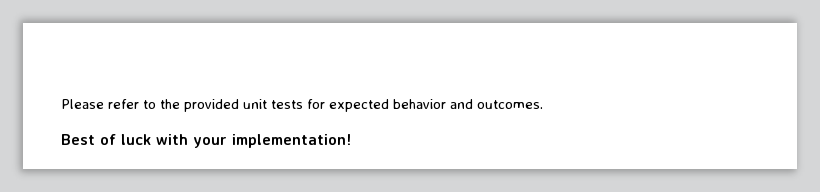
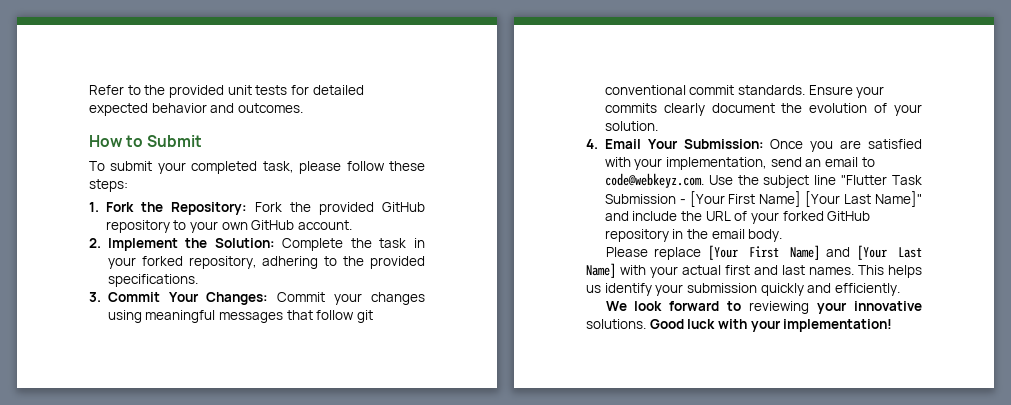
[61,99,139,109] Please refer -> [89,85,124,95] Refer
(325, 104) none -> [312,85,364,95] detailed
[61,134,116,145] Best of -> [89,135,203,147] [89,161,426,174] [89,179,128,192] [89,202,425,215] [105,220,352,233] [89,238,426,251] [107,256,425,269] [107,274,198,287] [89,292,425,305] [107,310,373,323] [604,85,885,98] [604,103,922,116] [604,121,658,131] [586,139,922,152] [604,157,875,170] [604,173,922,188] [604,191,922,207] [604,211,871,224] [604,229,783,242] [605,245,922,260] [586,263,922,278] [586,283,900,296] [605,301,922,314] [586,319,684,329] How to Submit // To submit your completed task, please follow these steps: // 1. Fork the Repository: Fork the provided GitHub repository to your own GitHub account. // 2. Implement the Solution: Complete the task in your forked repository, adhering to the provided specifications. // 3. Commit Your Changes: Commit your changes using meaningful messages that follow git conventional commit standards. Ensure your commits clearly document the evolution of your solution. // 4. Email Your Submission: Once you are satisfied with your implementation, send an email to code@webkeyz.com. Use the subject line "Flutter Task Submission - [Your First Name] [Your Last Name]" and include the URL of your forked GitHub repository in the email body. // Please replace [Your First Name] and [Your Last Name] with your actual first and last names. This helps us identify your submission quickly and efficiently. // We look forward to reviewing your innovative solutions. Good

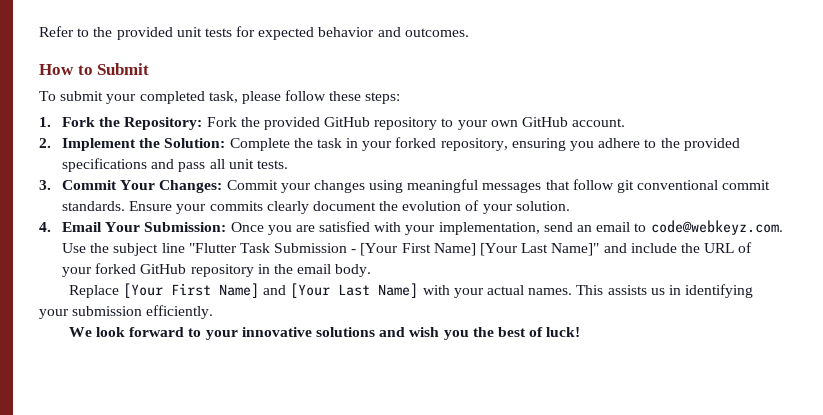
[312,85,364,95] detailed -> (256, 31) none
[262,256,425,269] [107,274,198,287] adhering to the provided specifications. -> [511,138,740,151] [61,158,288,172] ensuring you adhere to the provided specifications and pass all unit tests.
[605,247,702,260] Please replace -> [68,285,119,298] Replace
[725,265,922,278] [586,283,832,296] first and last names. This helps us identify your submission quickly and -> [528,284,754,298] [39,306,143,319] names. This assists us in identifying your submission
[749,301,810,314] reviewing -> (202, 332) none
[586,319,893,332] solutions. Good luck with your implementation! -> [315,327,581,340] solutions and wish you the best of luck!

